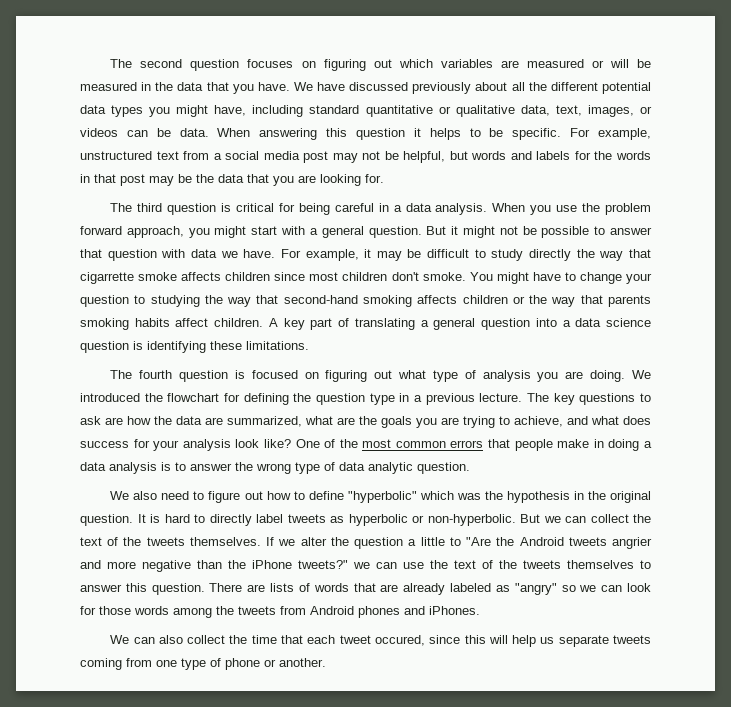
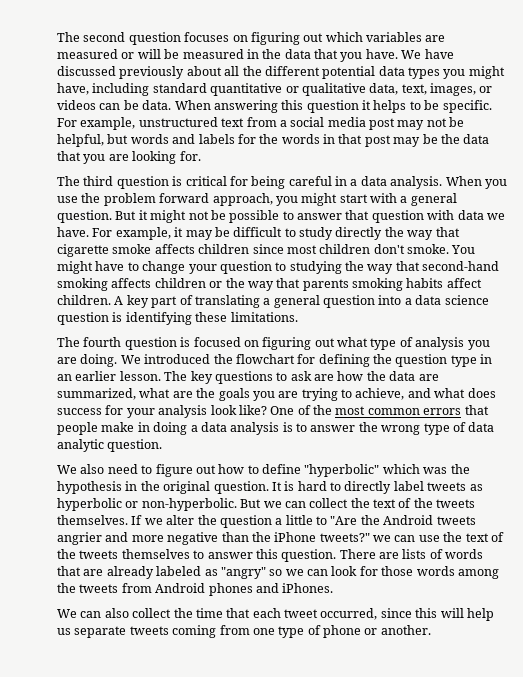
[80,272,134,284] cigarrette -> [57,244,109,257] cigarette
[414,393,523,405] a previous lecture. -> [57,371,161,381] an earlier lesson.
[374,635,425,646] occured, -> [320,608,378,620] occurred,

